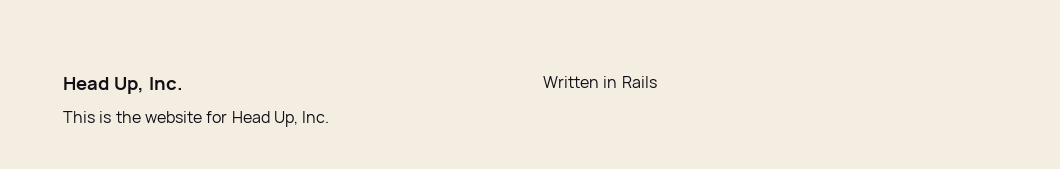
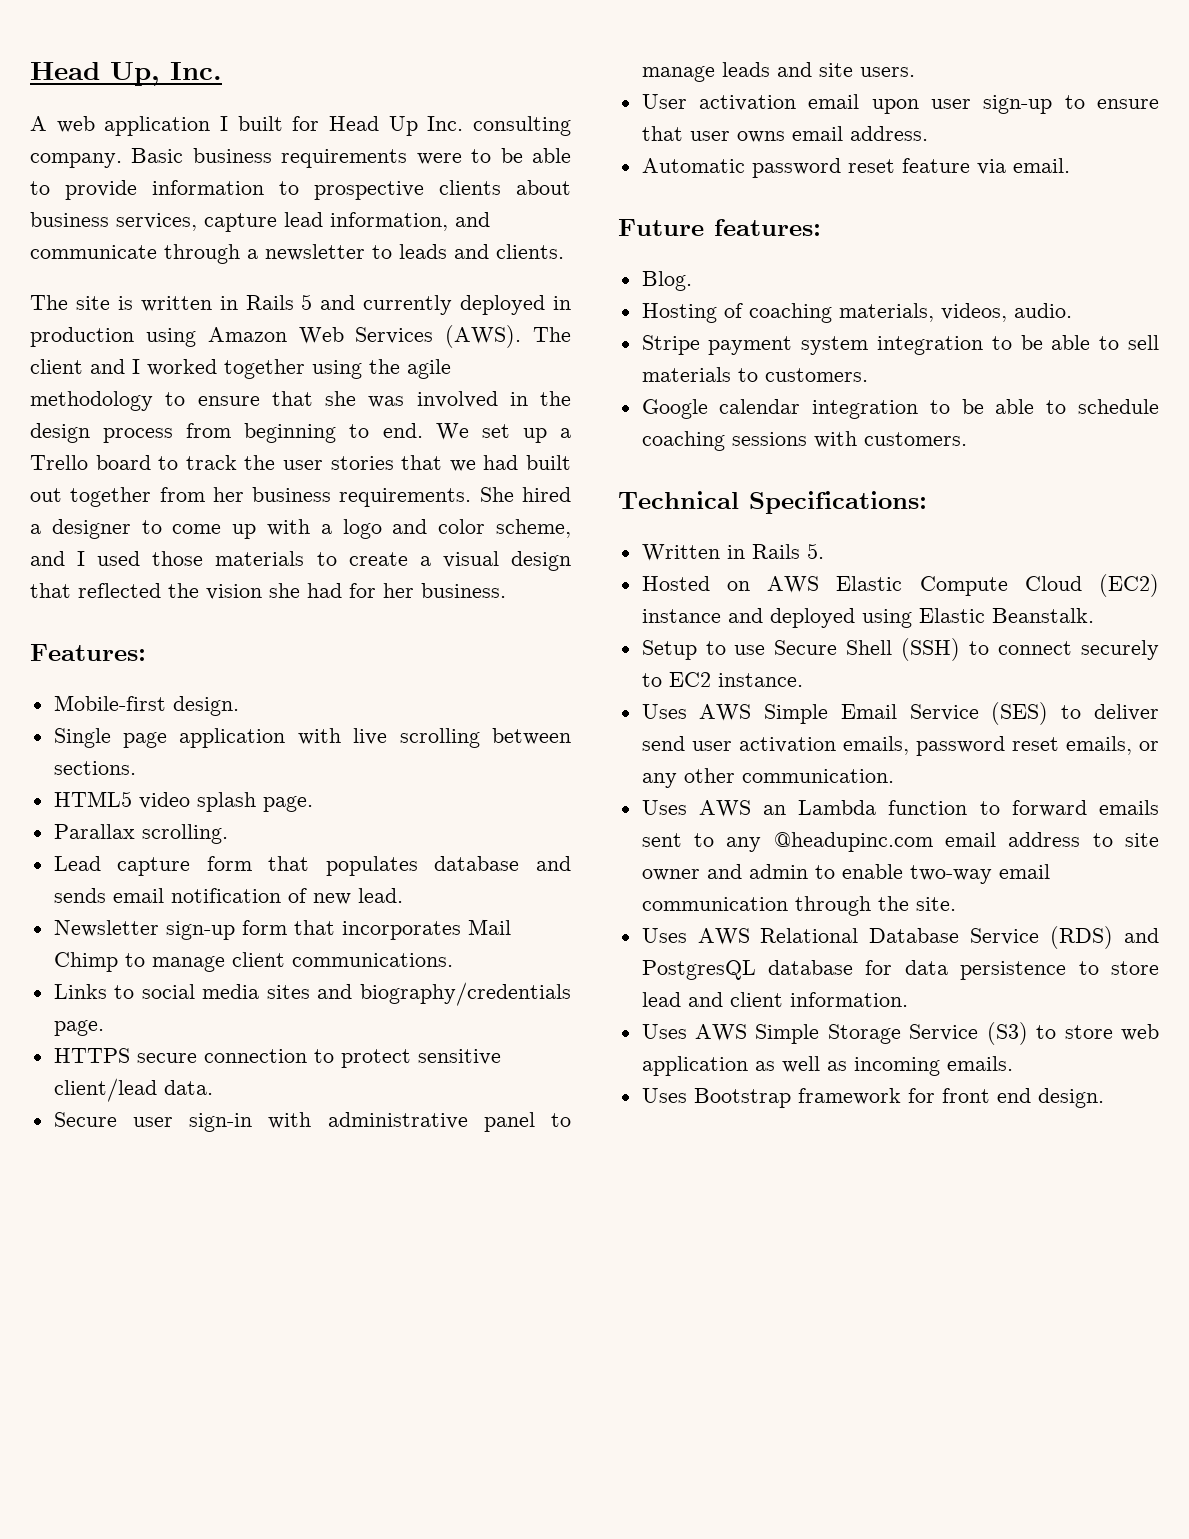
[63,77,183,94] [63,111,202,123] Head Up, Inc. // This is the website -> [30,62,222,86] [30,116,283,136] Head Up, Inc. // A web application I built
[273,111,330,127] [543,76,657,88] Up, Inc. // Written in Rails -> [388,116,571,136] [30,148,571,168] [30,180,571,200] [30,212,490,232] [30,244,564,264] [30,294,571,315] [30,325,571,348] [30,359,451,379] [30,391,571,411] [30,423,571,443] [30,455,572,472] [30,487,571,507] [30,519,571,539] [30,551,571,571] [30,583,506,600] [30,644,146,661] [53,695,239,716] [53,728,571,748] [53,761,136,775] [53,791,313,812] [53,824,228,844] [53,856,571,876] [53,888,403,905] [53,919,511,940] [53,952,453,972] [53,982,571,1006] [53,1020,104,1036] [53,1048,501,1068] [53,1078,213,1102] [53,1112,571,1132] [641,62,915,82] [641,94,1159,114] [641,126,928,143] [641,158,1070,178] [618,219,821,236] [641,271,692,291] [641,303,1072,323] [641,335,1159,355] [641,367,868,382] [641,399,1159,419] [641,431,967,451] [618,491,927,514] [641,543,824,561] [641,574,1159,597] [641,608,1094,628] [641,638,1159,661] [641,672,803,687] [641,702,1159,725] [641,736,1159,756] [641,768,894,788] [641,800,1159,817] [641,832,1159,852] [641,864,1050,884] [641,896,956,916] [641,926,1159,949] [641,960,1159,980] [641,992,908,1007] [641,1022,1159,1045] [641,1056,1013,1076] [641,1088,1104,1108] Up Inc. consulting company. Basic business requirements were to be able to provide information to prospective clients about business services, capture lead information, and communicate through a newsletter to leads and clients. // The site is written in Rails 5 and currently deployed in production using Amazon Web Services (AWS). The client and I worked together using the agile methodology to ensure that she was involved in the design process from beginning to end. We set up a Trello board to track the user stories that we had built out together from her business requirements. She hired a designer to come up with a logo and color scheme, and I used those materials to create a visual design that reflected the vision she had for her business. // Features: // Mobile-first design. // Single page application with live scrolling between sections. // HTML5 video splash page. // Parallax scrolling. // Lead capture form that populates database and sends email notification of new lead. // Newsletter sign-up form that incorporates Mail Chimp to manage client communications. // Links to social media sites and biography/credentials page. // HTTPS secure connection to protect sensitive client/lead data. // Secure user sign-in with administrative panel to manage leads and site users. // User activation email upon user sign-up to ensure that user owns email address. // Automatic password reset feature via email. // Future features: // Blog. // Hosting of coaching materials, videos, audio. // Stripe payment system integration to be able to sell materials to customers. // Google calendar integration to be able to schedule coaching sessions with customers. // Technical Specifications: // Written in Rails 5. // Hosted on AWS Elastic Compute Cloud (EC2) instance and deployed using Elastic Beanstalk. // Setup to use Secure Shell (SSH) to connect securely to EC2 instance. // Uses AWS Simple Email Service (SES) to deliver send user activation emails, password reset emails, or any other communication. // Uses AWS an Lambda function to forward emails sent to any @headupinc.com email address to site owner and admin to enable two-way email communication through the site. // Uses AWS Relational Database Service (RDS) and PostgresQL database for data persistence to store lead and client information. // Uses AWS Simple Storage Service (S3) to store web application as well as incoming emails. // Uses Bootstrap framework for front end design.

